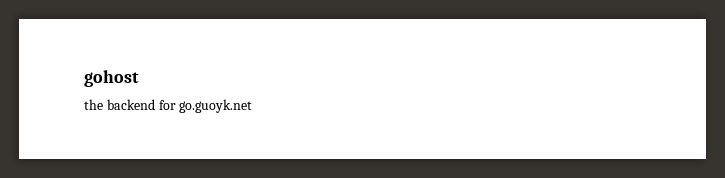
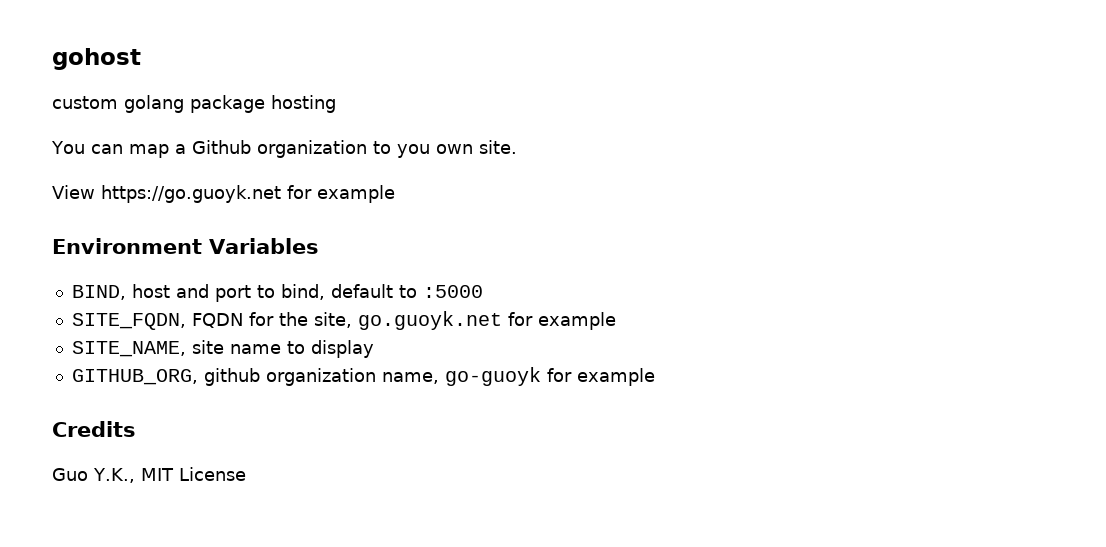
[84,99,253,113] the backend for go.guoyk.net -> [52,95,336,113] [51,140,517,158] [52,185,395,203] [52,238,319,254] [71,284,483,302] [71,311,616,330] [71,340,374,358] [71,367,655,386] [52,421,136,437] [52,467,246,483] custom golang package hosting // You can map a Github organization to you own site. // View https://go.guoyk.net for example // Environment Variables // BIND, host and port to bind, default to :5000 // SITE_FQDN, FQDN for the site, go.guoyk.net for example // SITE_NAME, site name to display // GITHUB_ORG, github organization name, go-guoyk for example // Credits // Guo Y.K., MIT License

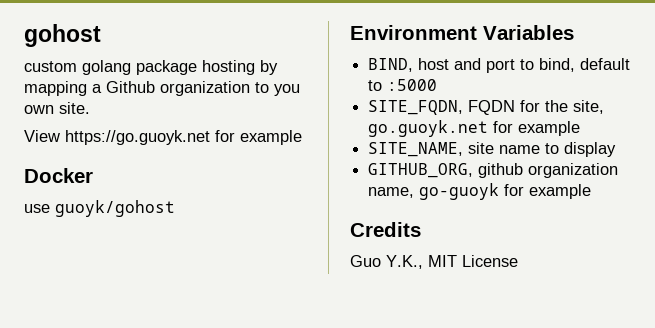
[51,141,169,158] // You can map -> [260,60,278,75] [24,81,87,96] by mapping
(395, 194) none -> [24,168,93,183] [24,200,175,217] // Docker // use guoyk/gohost

